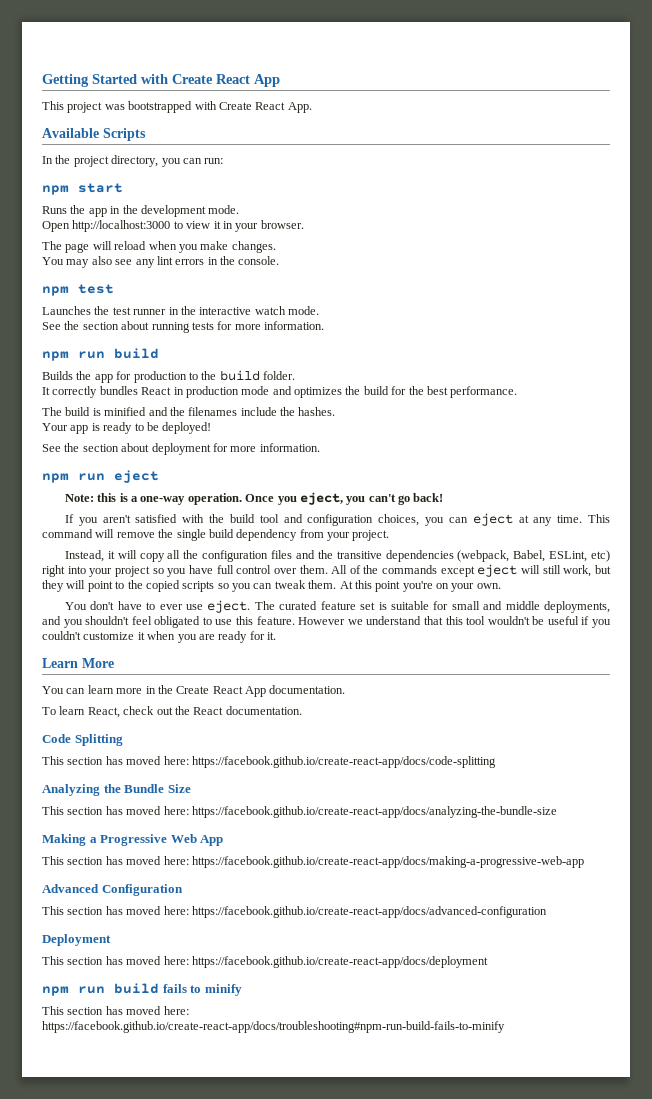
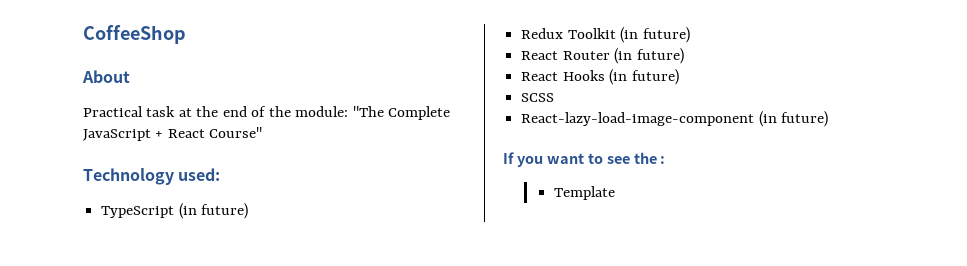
[42,74,280,87] [42,101,312,113] [42,128,146,141] [42,155,224,167] [42,183,123,195] [42,205,240,217] [42,220,304,232] [42,241,276,253] [42,256,280,268] [42,284,114,296] [42,306,319,315] [42,321,324,333] [42,348,159,361] [42,370,295,383] [42,386,518,398] [42,407,336,416] [42,422,212,434] [42,443,320,455] [42,470,159,483] [64,492,444,505] [64,513,610,526] [42,529,390,541] [64,550,611,562] [42,564,611,577] [42,580,501,592] [64,600,611,613] [42,616,611,628] [42,631,276,643] [42,658,114,668] [42,685,346,697] [42,706,302,718] [42,734,123,746] [42,756,496,768] [42,784,191,796] [42,806,557,818] [42,834,224,846] [42,856,584,868] [42,884,183,896] [42,906,547,918] [42,934,111,946] [42,956,488,968] [42,983,242,996] [42,1006,189,1015] [42,1021,505,1033] Getting Started with Create React App // This project was bootstrapped with Create React App. // Available Scripts // In the project directory, you can run: // npm start // Runs the app in the development mode. // Open http://localhost:3000 to view it in your browser. // The page will reload when you make changes. // You may also see any lint errors in the console. // npm test // Launches the test runner in the interactive watch mode. // See the section about running tests for more information. // npm run build // Builds the app for production to the build folder. // It correctly bundles React in production mode and optimizes the build for the best performance. // The build is minified and the filenames include the hashes. // Your app is ready to be deployed! // See the section about deployment for more information. // npm run eject // Note: this is a one-way operation. Once you eject, you can't go back! // If you aren't satisfied with the build tool and configuration choices, you can eject at any time. This command will remove the single build dependency from your project. // Instead, it will copy all the configuration files and the transitive dependencies (webpack, Babel, ESLint, etc) right into your project so you have full control over them. All of the commands except eject will still work, but they will point to the copied scripts so you can tweak them. At this point you're on your own. // You don't have to ever use eject. The curated feature set is suitable for small and middle deployments, and you shouldn't feel obligated to use this feature. However we understand that this tool wouldn't be useful if you couldn't customize it when you are ready for it. // Learn More // You can learn more in the Create React App documentation. // To learn React, check out the React documentation. // Code Splitting // This section has moved here: https://facebook.github.io/create-react-app/docs/code-splitting // Analyzing the Bundle Size // This section has moved here: https://facebook.github.io/create-react-app/docs/analyzing-the-bundle-size // Making a Progressive Web App // This section has moved here: https://facebook.github.io/create-react-app/docs/making-a-progressive-web-app // Advanced Configuration // This section has moved here: https://facebook.github.io/create-react-app/docs/advanced-configuration // Deployment // This section has moved here: https://facebook.github.io/create-react-app/docs/deployment // npm run build fails to minify // This section has moved here: https://facebook.github.io/create-react-app/docs/troubleshooting#npm-run-build-fails-to-minify -> [83,25,186,44] [82,70,130,83] [83,106,451,120] [83,127,263,141] [83,168,221,185] [101,203,249,219] [521,27,690,43] [521,48,684,64] [521,69,679,85] [521,93,555,102] [521,111,829,127] [503,152,666,167] [553,186,615,200] CoffeeShop // About // Practical task at the end of the module: "The Complete JavaScript + React Course" // Technology used: // TypeScript (in future) // Redux Toolkit (in future) // React Router (in future) // React Hooks (in future) // SCSS // React-lazy-load-image-component (in future) // If you want to see the : // Template

